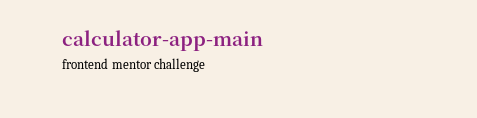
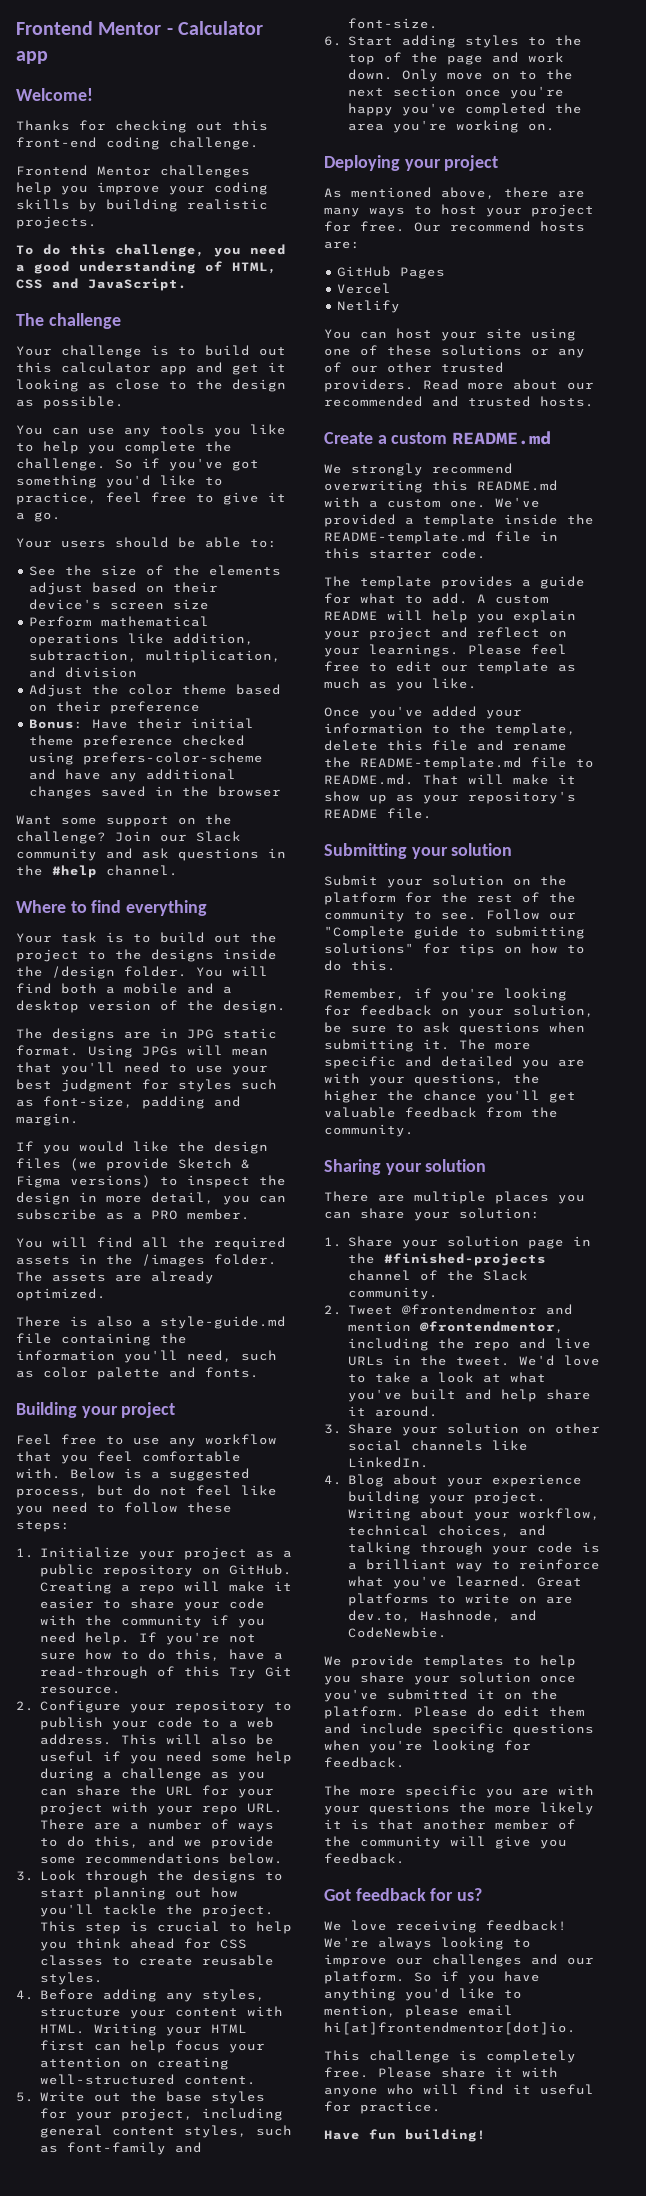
[62,30,263,51] [62,58,206,72] calculator-app-main // frontend mentor challenge -> [16,21,264,35] [16,51,48,64] [16,88,93,101] [16,120,268,133] [16,137,259,150] [16,165,250,178] [16,182,268,195] [16,199,268,212] [16,216,97,229] [16,244,286,257] [16,261,277,274] [16,278,187,291] [16,313,121,329] [16,345,286,358] [16,362,286,375] [16,379,286,392] [16,396,124,409] [16,424,286,437] [16,441,232,454] [16,458,259,471] [16,475,223,488] [16,492,286,505] [16,512,61,522] [16,537,277,548] [29,565,282,576] [29,582,219,595] [29,599,210,610] [29,616,210,627] [29,633,255,646] [29,650,282,663] [29,667,138,678] [29,684,282,697] [29,701,201,714] [29,718,255,729] [29,735,246,748] [29,752,264,765] [29,769,237,782] [29,786,282,799] [16,814,232,827] [16,831,241,844] [16,848,286,861] [16,865,178,878] [16,900,208,916] [16,932,277,943] [16,949,277,962] [16,966,268,979] [16,983,232,994] [16,1000,286,1013] [16,1028,277,1041] [16,1045,268,1058] [16,1062,268,1075] [16,1079,277,1092] [16,1096,241,1109] [16,1113,79,1126] [16,1141,268,1154] [16,1158,250,1171] [16,1175,286,1188] [16,1192,286,1205] [16,1209,250,1220] [16,1237,286,1250] [16,1254,277,1267] [16,1271,214,1284] [16,1288,106,1301] [16,1316,286,1329] [16,1333,187,1346] [16,1350,277,1363] [16,1367,259,1380] [16,1402,176,1418] [16,1434,277,1447] [16,1451,241,1464] [16,1468,250,1481] [16,1485,277,1498] [16,1502,232,1515] [16,1521,70,1532] [16,1547,292,1560] [40,1564,292,1577] [40,1581,292,1594] [40,1598,265,1611] [40,1615,265,1628] [40,1632,256,1645] [40,1649,283,1661] [40,1666,292,1679] [40,1686,121,1694] [16,1700,292,1713] [40,1717,274,1730] [40,1734,274,1745] [40,1751,292,1764] [40,1768,265,1781] [40,1785,274,1798] [40,1802,283,1815] [40,1819,274,1832] [40,1836,274,1849] [40,1853,283,1864] [16,1870,283,1883] [40,1887,238,1900] [40,1904,274,1917] [40,1921,292,1934] [40,1938,247,1951] [40,1955,274,1966] [40,1972,103,1985] [16,1989,265,2002] [40,2006,283,2019] [40,2023,247,2036] [40,2040,265,2053] [40,2057,229,2070] [40,2074,256,2085] [16,2091,265,2104] [40,2108,283,2121] [40,2125,292,2138] [40,2142,202,2155] [348,18,438,29] [324,35,582,48] [348,52,564,65] [348,69,573,82] [348,86,564,99] [348,103,582,116] [348,120,555,133] [324,155,499,171] [324,187,585,199] [324,204,594,217] [324,221,585,232] [324,241,360,249] [337,266,446,279] [337,283,392,294] [337,300,401,313] [324,328,576,341] [324,345,585,358] [324,362,504,373] [324,379,594,392] [324,396,594,407] [324,431,552,445] [324,463,513,476] [324,480,558,493] [324,497,540,508] [324,514,594,527] [324,531,558,544] [324,548,486,559] [324,576,585,589] [324,593,549,604] [324,610,576,623] [324,627,567,640] [324,644,567,657] [324,661,576,674] [324,678,477,691] [324,706,522,719] [324,723,576,736] [324,740,567,751] [324,757,594,770] [324,774,576,785] [324,791,576,804] [324,808,432,819] [324,843,513,859] [324,875,567,888] [324,892,576,905] [324,909,576,922] [324,926,585,939] [324,943,585,956] [324,960,396,971] [324,988,567,1001] [324,1005,594,1018] [324,1022,585,1035] [324,1039,531,1052] [324,1056,585,1069] [324,1073,540,1086] [324,1090,576,1103] [324,1107,558,1118] [324,1124,414,1137] [324,1159,487,1175] [324,1191,585,1204] [324,1208,540,1221] [324,1236,591,1249] [348,1253,546,1266] [348,1270,528,1281] [348,1287,438,1300] [324,1304,573,1315] [348,1321,564,1333] [348,1338,591,1351] [348,1355,600,1366] [348,1372,546,1383] [348,1389,591,1402] [348,1406,438,1417] [324,1423,600,1436] [348,1440,528,1451] [348,1457,429,1468] [324,1474,582,1487] [348,1491,546,1504] [348,1508,600,1521] [348,1525,546,1537] [348,1542,600,1555] [348,1559,600,1572] [348,1576,582,1589] [348,1593,573,1606] [348,1610,537,1622] [348,1627,447,1638] [324,1655,576,1668] [324,1672,576,1685] [324,1689,558,1702] [324,1706,585,1719] [324,1723,594,1736] [324,1740,531,1753] [324,1757,405,1768] [324,1785,594,1798] [324,1802,594,1815] [324,1819,576,1830] [324,1836,567,1849] [324,1853,405,1864] [324,1888,483,1901] [324,1920,567,1933] [324,1937,531,1950] [324,1954,594,1967] [324,1971,540,1984] [324,1988,522,2001] [324,2005,513,2018] [324,2022,576,2035] [324,2050,576,2063] [324,2067,558,2078] [324,2084,594,2097] [324,2101,441,2114] [324,2129,486,2142] Frontend Mentor - Calculator app // Welcome! // Thanks for checking out this front-end coding challenge. // Frontend Mentor challenges help you improve your coding skills by building realistic projects. // To do this challenge, you need a good understanding of HTML, CSS and JavaScript. // The challenge // Your challenge is to build out this calculator app and get it looking as close to the design as possible. // You can use any tools you like to help you complete the challenge. So if you've got something you'd like to practice, feel free to give it a go. // Your users should be able to: // See the size of the elements adjust based on their device's screen size // Perform mathematical operations like addition, subtraction, multiplication, and division // Adjust the color theme based on their preference // Bonus: Have their initial theme preference checked using prefers-color-scheme and have any additional changes saved in the browser // Want some support on the challenge? Join our Slack community and ask questions in the #help channel. // Where to find everything // Your task is to build out the project to the designs inside the /design folder. You will find both a mobile and a desktop version of the design. // The designs are in JPG static format. Using JPGs will mean that you'll need to use your best judgment for styles such as font-size, padding and margin. // If you would like the design files (we provide Sketch & Figma versions) to inspect the design in more detail, you can subscribe as a PRO member. // You will find all the required assets in the /images folder. The assets are already optimized. // There is also a style-guide.md file containing the information you'll need, such as color palette and fonts. // Building your project // Feel free to use any workflow that you feel comfortable with. Below is a suggested process, but do not feel like you need to follow these steps: // 1. Initialize your project as a public repository on GitHub. Creating a repo will make it easier to share your code with the community if you need help. If you're not sure how to do this, have a read-through of this Try Git resource. // 2. Configure your repository to publish your code to a web address. This will also be useful if you need some help during a challenge as you can share the URL for your project with your repo URL. There are a number of ways to do this, and we provide some recommendations below. // 3. Look through the designs to start planning out how you'll tackle the project. This step is crucial to help you think ahead for CSS classes to create reusable styles. // 4. Before adding any styles, structure your content with HTML. Writing your HTML first can help focus your attention on creating well-structured content. // 5. Write out the base styles for your project, including general content styles, such as font-family and font-size. // 6. Start adding styles to the top of the page and work down. Only move on to the next section once you're happy you've completed the area you're working on. // Deploying your project // As mentioned above, there are many ways to host your project for free. Our recommend hosts are: // GitHub Pages // Vercel // Netlify // You can host your site using one of these solutions or any of our other trusted providers. Read more about our recommended and trusted hosts. // Create a custom README.md // We strongly recommend overwriting this README.md with a custom one. We've provided a template inside the README-template.md file in this starter code. // The template provides a guide for what to add. A custom README will help you explain your project and reflect on your learnings. Please feel free to edit our template as much as you like. // Once you've added your information to the template, delete this file and rename the README-template.md file to README.md. That will make it show up as your repository's README file. // Submitting your solution // Submit your solution on the platform for the rest of the community to see. Follow our "Complete guide to submitting solutions" for tips on how to do this. // Remember, if you're looking for feedback on your solution, be sure to ask questions when submitting it. The more specific and detailed you are with your questions, the higher the chance you'll get valuable feedback from the community. // Sharing your solution // There are multiple places you can share your solution: // 1. Share your solution page in the #finished-projects channel of the Slack community. // 2. Tweet @frontendmentor and mention @frontendmentor, including the repo and live URLs in the tweet. We'd love to take a look at what you've built and help share it around. // 3. Share your solution on other social channels like LinkedIn. // 4. Blog about your experience building your project. Writing about your workflow, technical choices, and talking through your code is a brilliant way to reinforce what you've learned. Great platforms to write on are dev.to, Hashnode, and CodeNewbie. // We provide templates to help you share your solution once you've submitted it on the platform. Please do edit them and include specific questions when you're looking for feedback. // The more specific you are with your questions the more likely it is that another member of the community will give you feedback. // Got feedback for us? // We love receiving feedback! We're always looking to improve our challenges and our platform. So if you have anything you'd like to mention, please email hi[at]frontendmentor[dot]io. // This challenge is completely free. Please share it with anyone who will find it useful for practice. // Have fun building!

